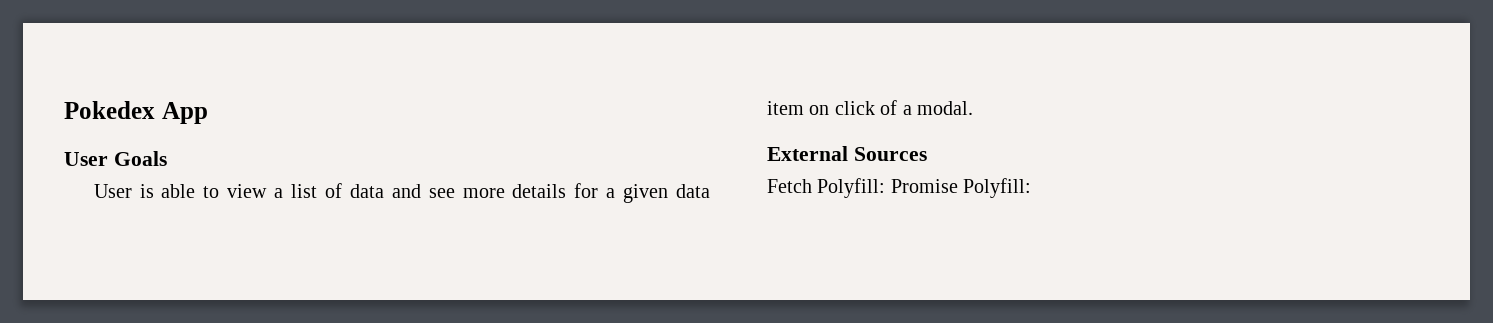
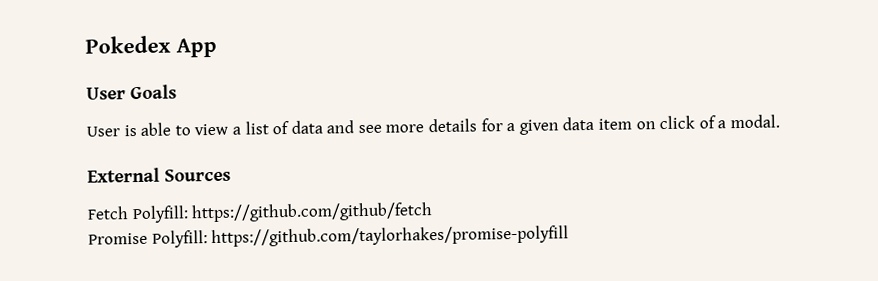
(886, 188) none -> [191,202,434,223] https://github.com/github/fetch //
(1032, 188) none -> [211,225,570,248] https://github.com/taylorhakes/promise-polyfill

